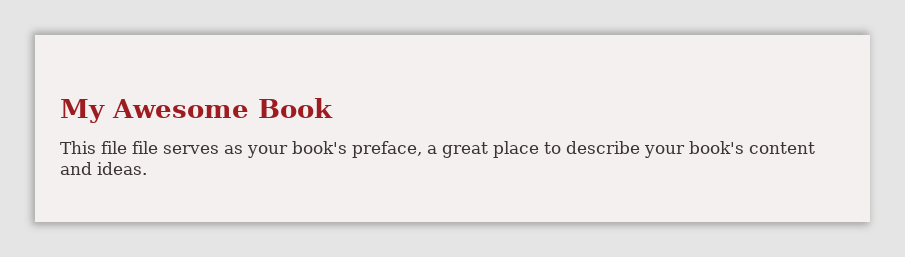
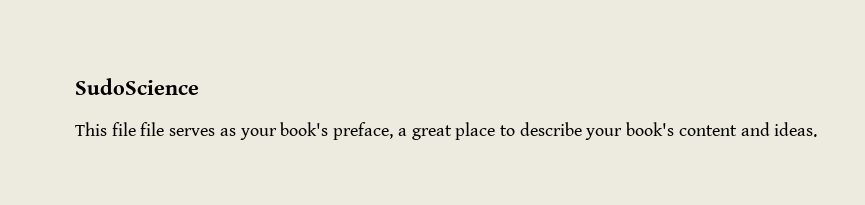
[60,98,333,123] My Awesome Book -> [75,78,199,95] SudoScience

